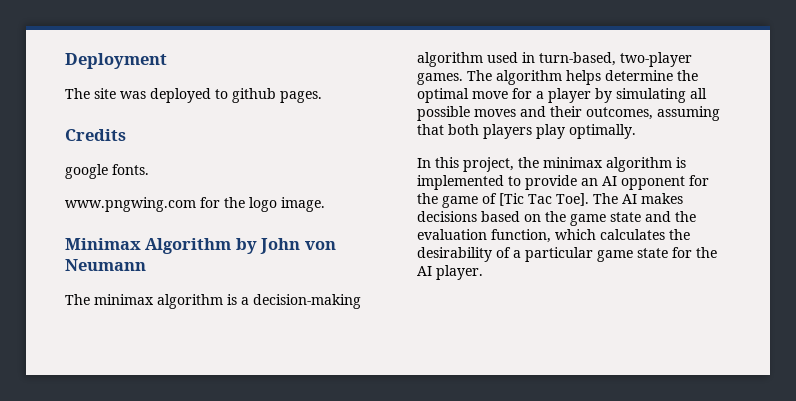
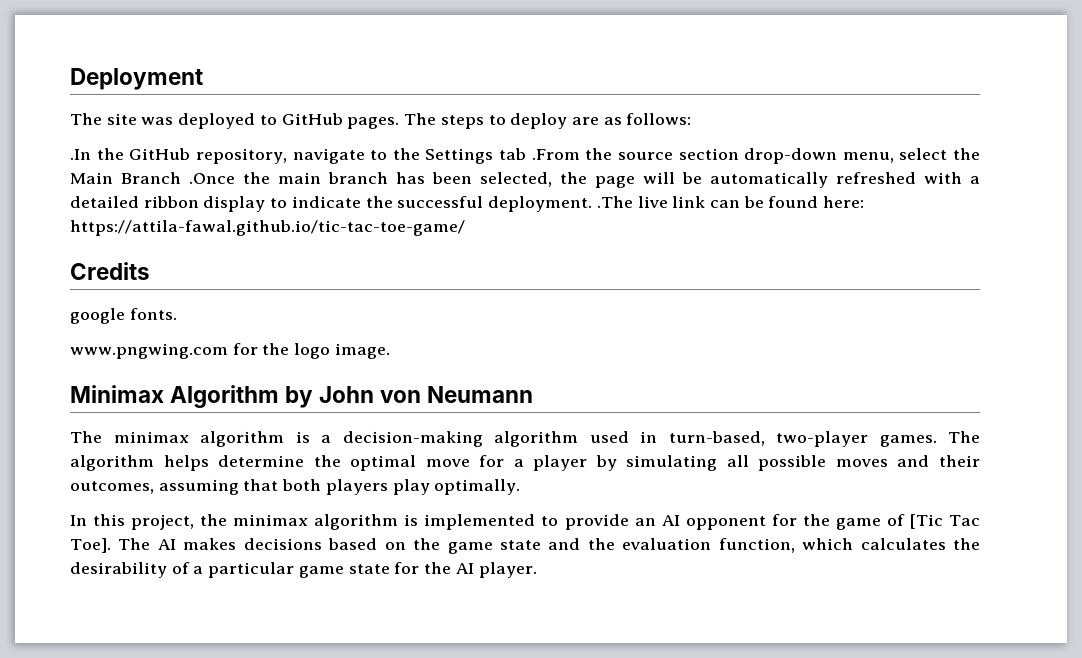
[232,88,276,103] github -> [281,113,343,125] GitHub
(322, 97) none -> [404,113,692,129] [70,148,980,164] [70,172,980,188] [70,196,865,212] [70,220,465,236] The steps to deploy are as follows: // .In the GitHub repository, navigate to the Settings tab .From the source section drop-down menu, select the Main Branch .Once the main branch has been selected, the page will be automatically refreshed with a detailed ribbon display to indicate the successful deployment. .The live link can be found here: https://attila-fawal.github.io/tic-tac-toe-game/

